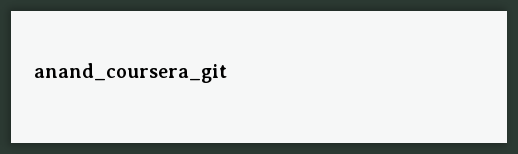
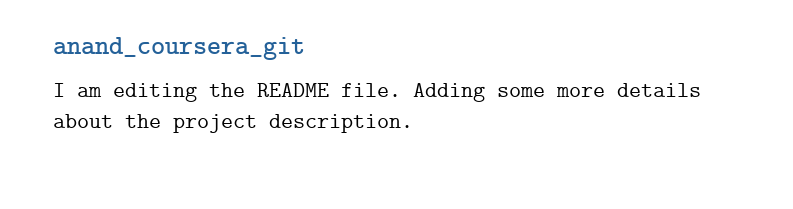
(227, 73) none -> [53,83,701,102] [53,114,413,133] // I am editing the README file. Adding some more details about the project description.

